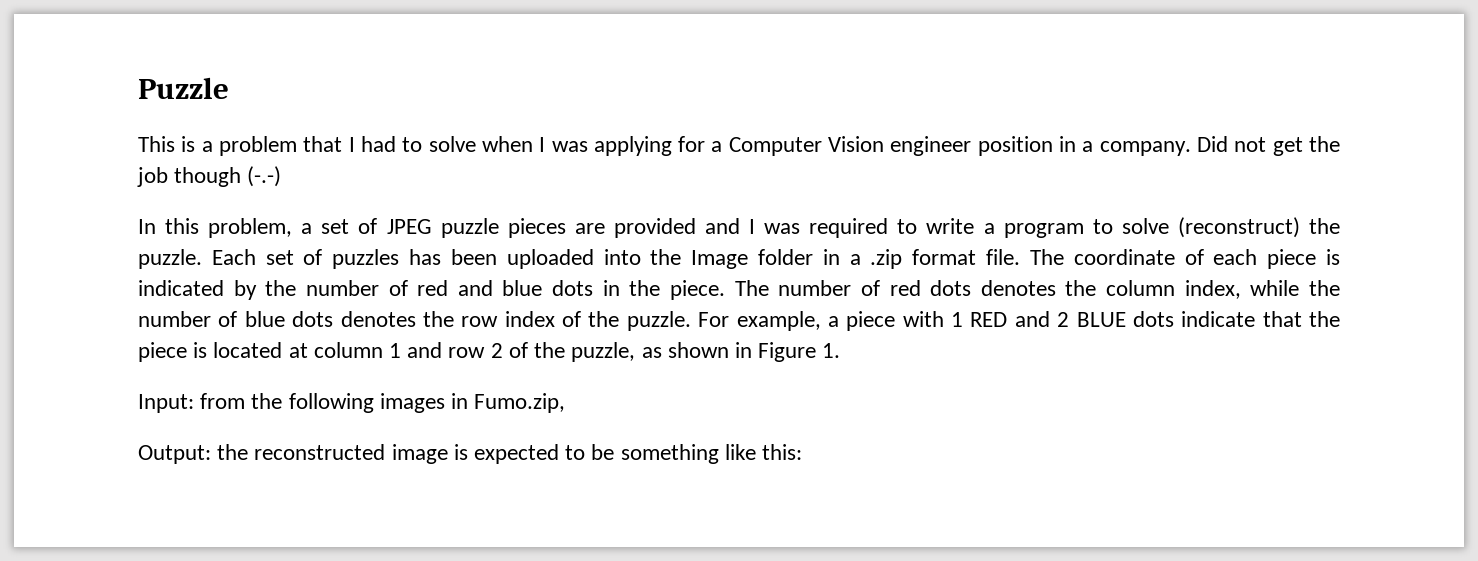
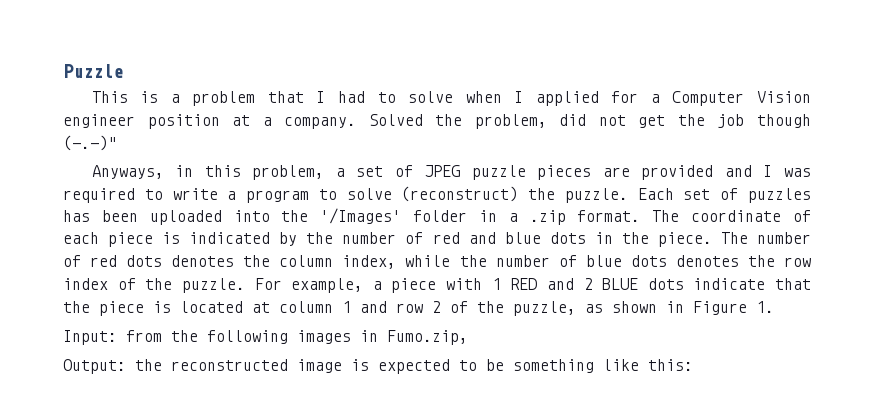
[551,136,672,156] was applying -> [535,91,599,106] applied
[1059,136,1077,152] in -> [232,115,251,126] at
[1197,136,1229,152] Did -> [368,114,587,129] Solved the problem, did
[247,166,282,187] [138,219,156,234] (-.-) // In -> [63,135,117,151] [91,165,194,179] (-.-)" // Anyways, in
[691,250,749,269] Image -> [320,208,402,224] '/Images'
[912,249,1021,265] format file. -> [577,210,641,222] format.

